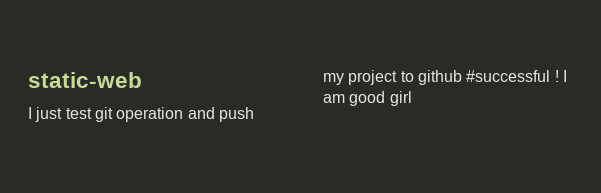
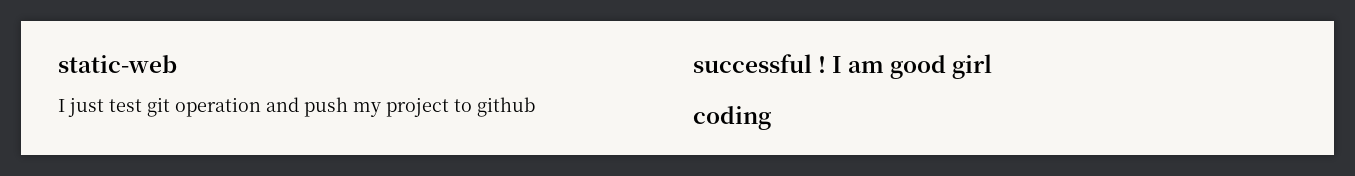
[466,70,551,82] #successful -> [693,54,812,73] // successful
(412, 98) none -> [693,106,771,130] // coding

